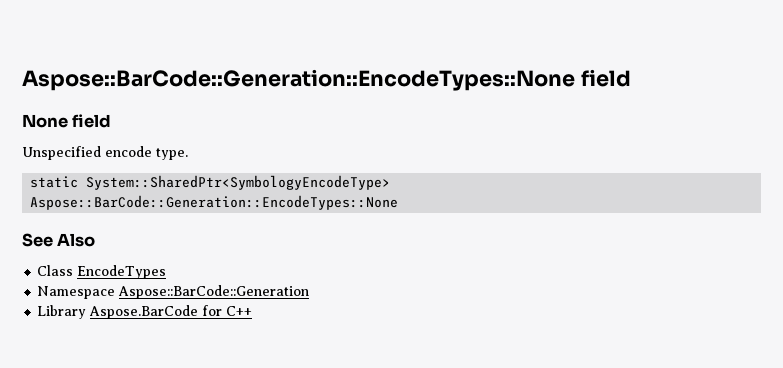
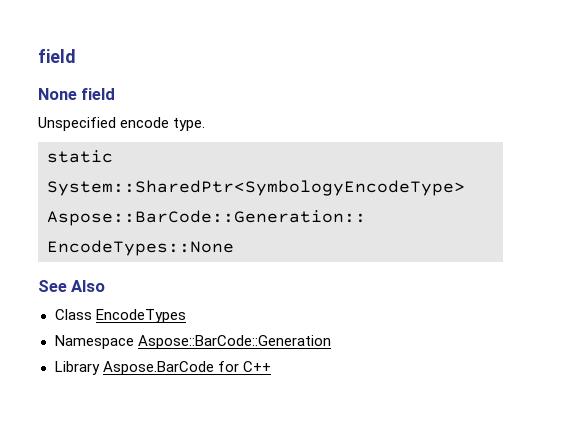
[22,69,575,91] Aspose::BarCode::Generation::EncodeTypes::None -> (38, 56) none

